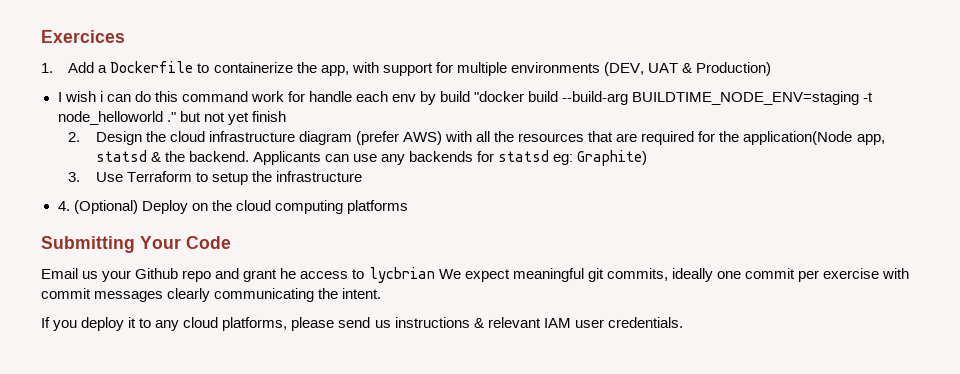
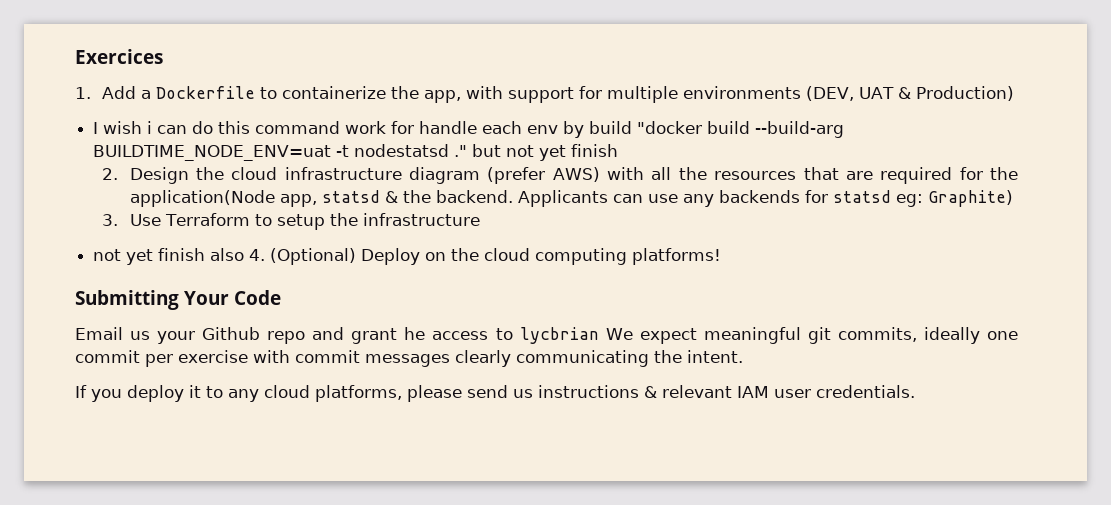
[632,91,874,105] [57,111,163,125] BUILDTIME_NODE_ENV=staging -t node_helloworld -> [93,144,450,161] BUILDTIME_NODE_ENV=uat -t nodestatsd
(362, 176) none -> [93,248,245,265] not yet finish also
[346,200,408,214] platforms -> [632,248,722,265] platforms!

